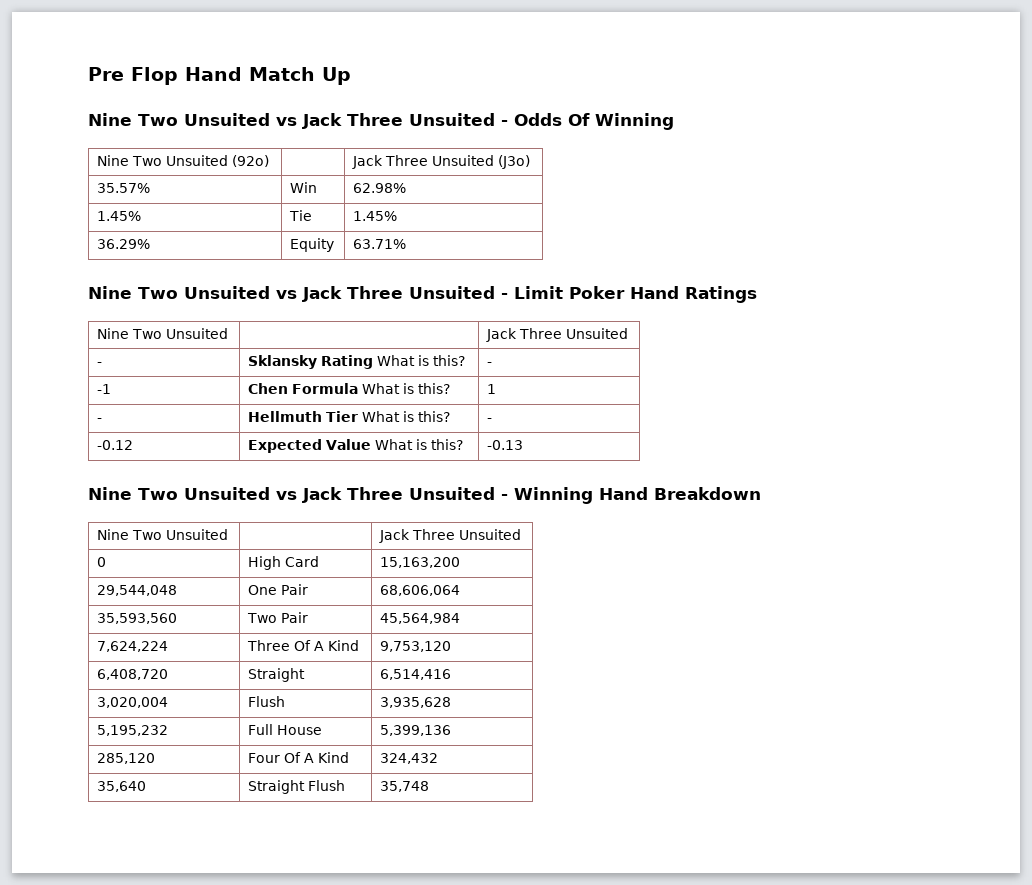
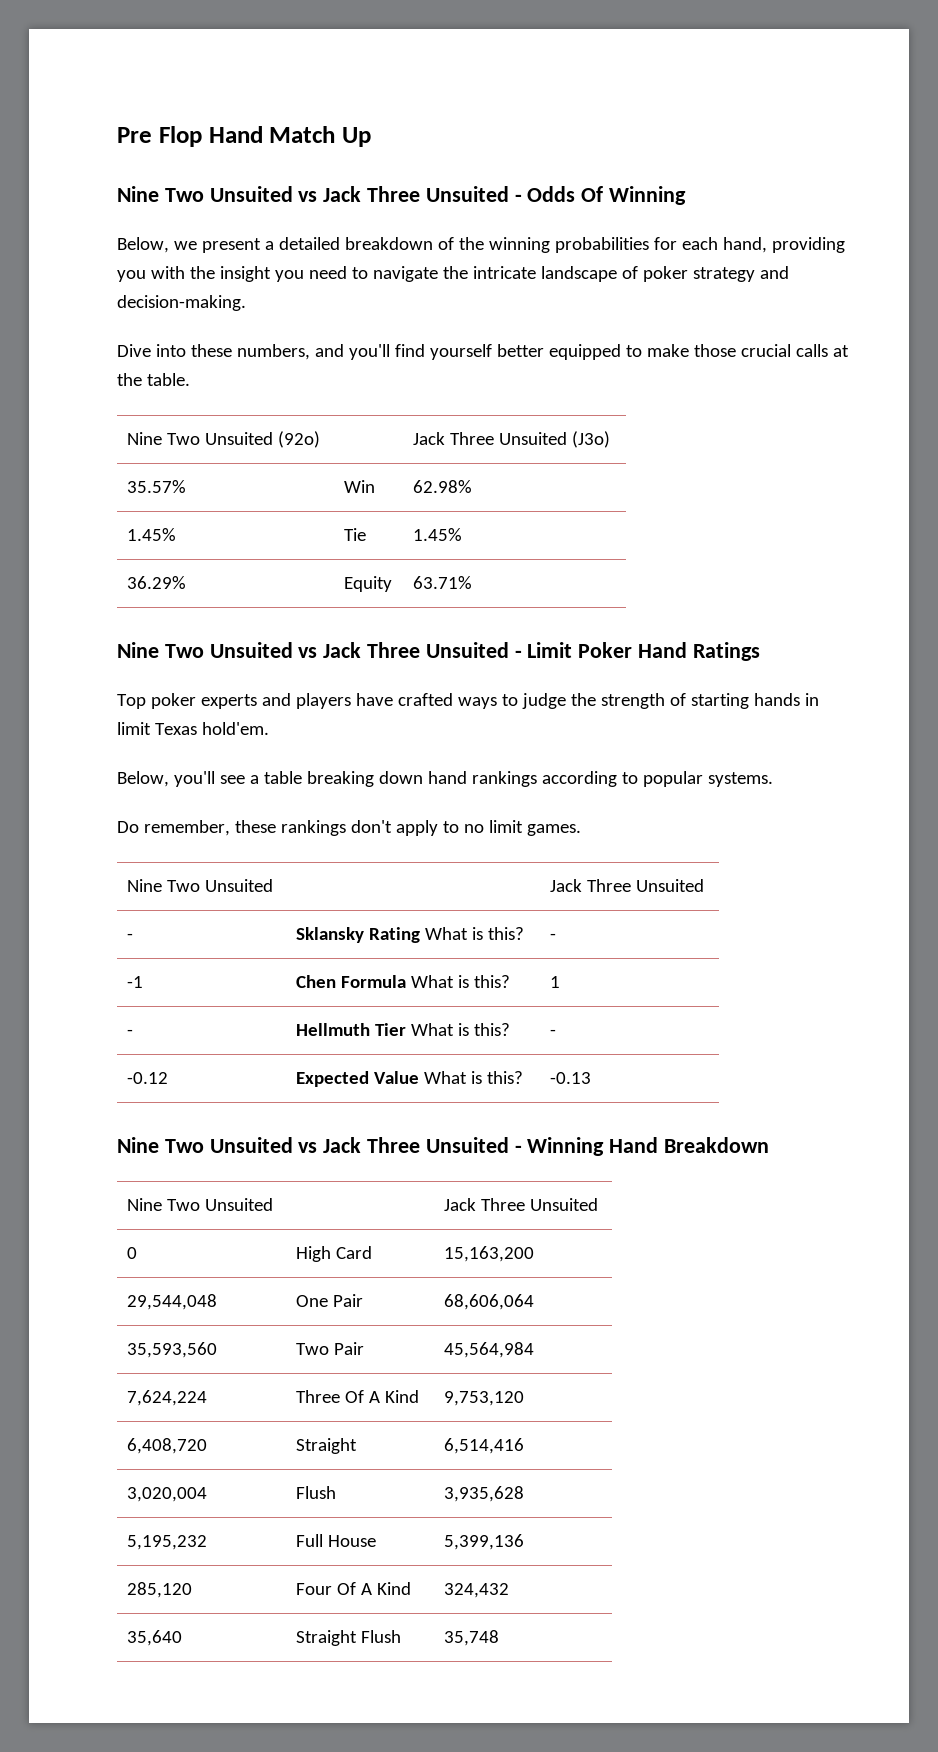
(674, 121) none -> [117,237,845,253] [117,266,789,282] [117,295,246,311] [117,344,849,360] [117,373,190,386] // Below, we present a detailed breakdown of the winning probabilities for each hand, providing you with the insight you need to navigate the intricate landscape of poker strategy and decision-making. // Dive into these numbers, and you'll find yourself better equipped to make those crucial calls at the table.
(757, 294) none -> [117,693,819,709] [117,722,269,735] [117,771,773,787] [117,820,581,836] // Top poker experts and players have crafted ways to judge the strength of starting hands in limit Texas hold'em. // Below, you'll see a table breaking down hand rankings according to popular systems. // Do remember, these rankings don't apply to no limit games.

